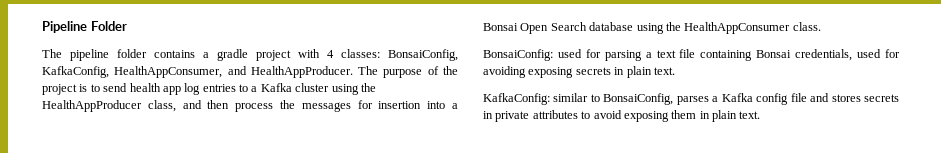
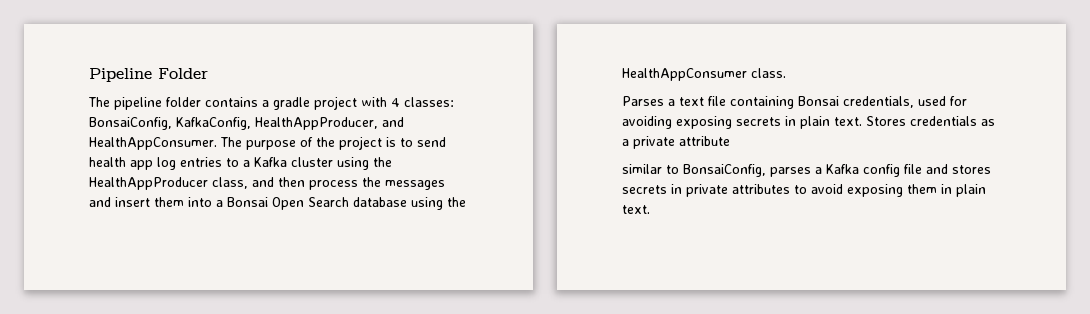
[114,66,353,78] HealthAppConsumer, and HealthAppProducer. -> [255,117,404,130] [89,137,217,150] HealthAppProducer, and HealthAppConsumer.
[357,100,422,109] for insertion -> [89,197,184,207] and insert them
[483,49,642,61] BonsaiConfig: used for parsing -> [622,96,664,106] Parses
[483,93,550,105] // KafkaConfig: -> [866,116,995,126] [622,136,730,149] Stores credentials as a private attribute //

